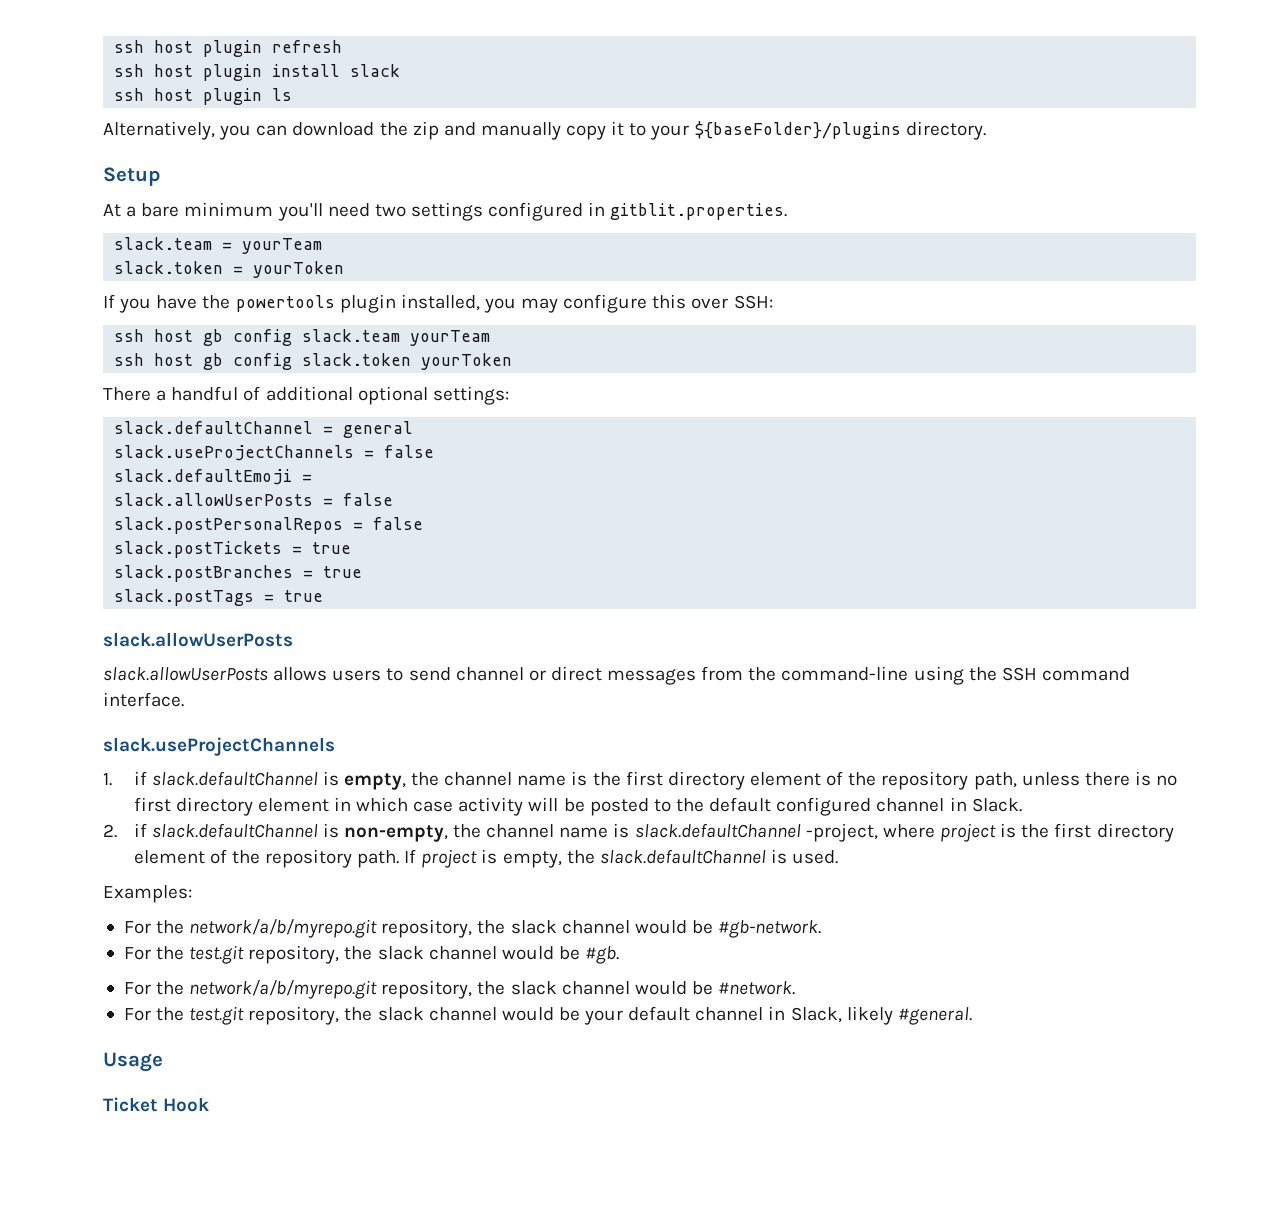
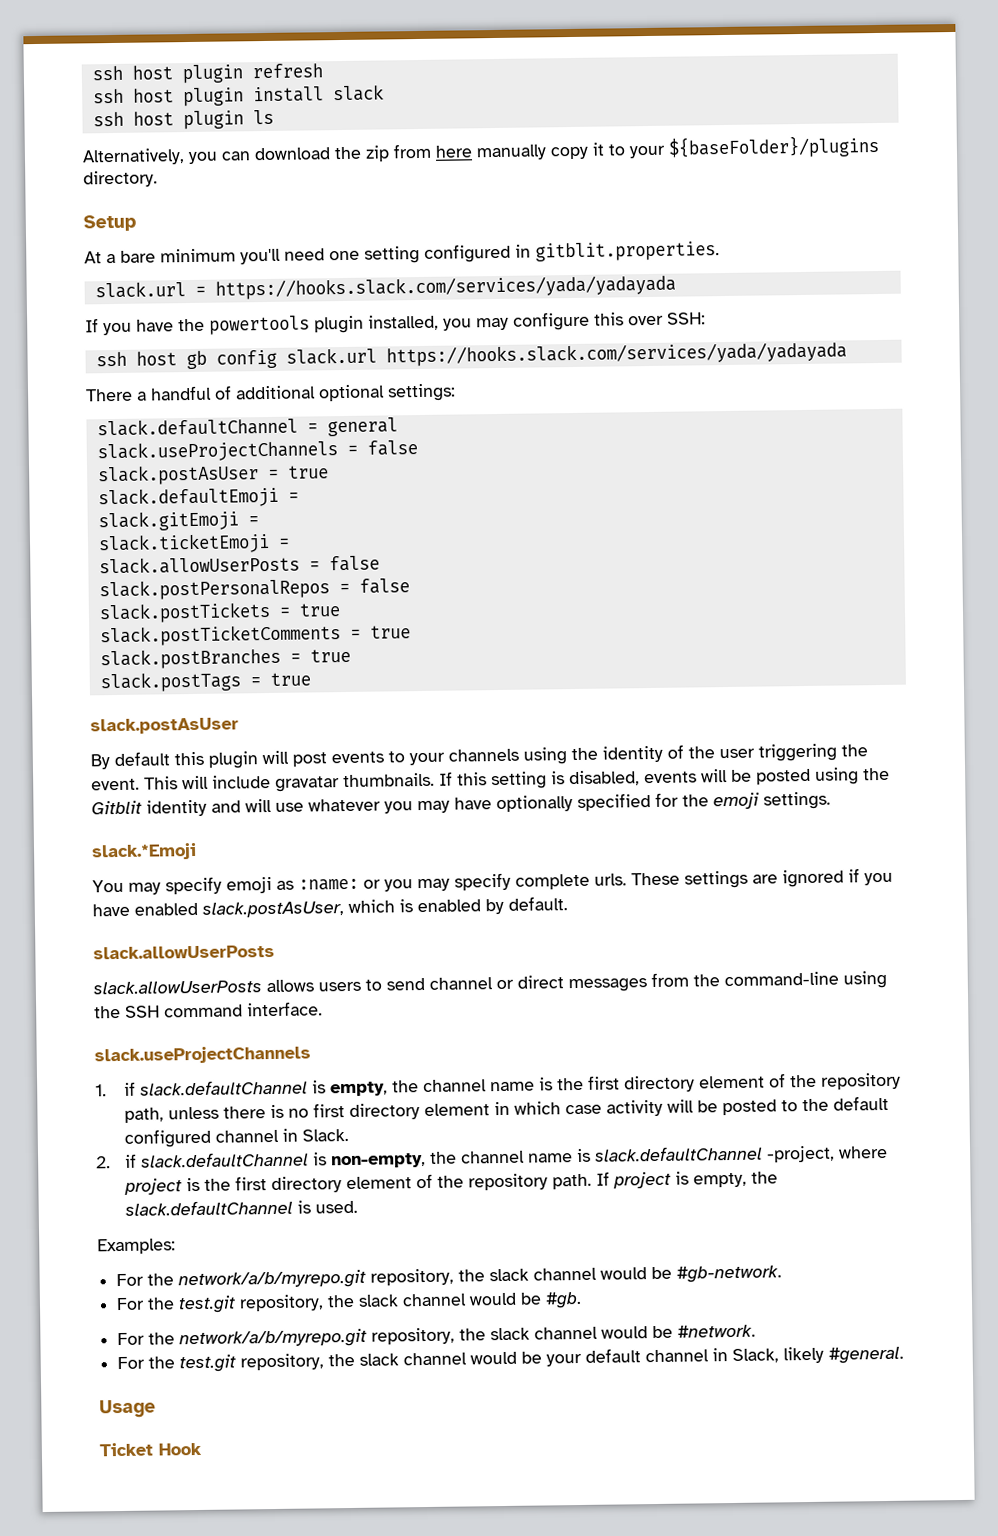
[443,122,476,136] and -> [393,143,473,159] from here
[374,202,483,221] two settings -> [329,246,420,264] one setting
[114,237,323,254] [114,261,345,278] slack.team = yourTeam // slack.token = yourToken -> [94,274,676,300] slack.url = https://hooks.slack.com/services/yada/yadayada
[302,329,491,346] [114,353,513,370] slack.team yourTeam // ssh host gb config slack.token yourToken -> [285,341,847,367] slack.url https://hooks.slack.com/services/yada/yadayada
(435, 451) none -> [97,464,329,486] // slack.postAsUser = true
(313, 478) none -> [97,510,259,532] [97,532,290,555] // slack.gitEmoji = // slack.ticketEmoji =
(352, 548) none -> [99,624,411,647] // slack.postTicketComments = true
(324, 596) none -> [90,717,239,735] [90,743,868,770] [91,767,890,792] [91,791,831,817] [91,842,197,861] [92,868,893,895] [92,896,568,918] // slack.postAsUser // By default this plugin will post events to your channels using the identity of the user triggering the event. This will include gravatar thumbnails. If this setting is disabled, events will be posted using the Gitblit identity and will use whatever you may have optionally specified for the emoji settings. // slack.*Emoji // You may specify emoji as :name: or you may specify complete urls. These settings are ignored if you have enabled slack.postAsUser, which is enabled by default.

